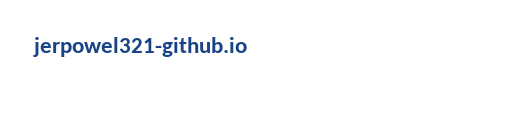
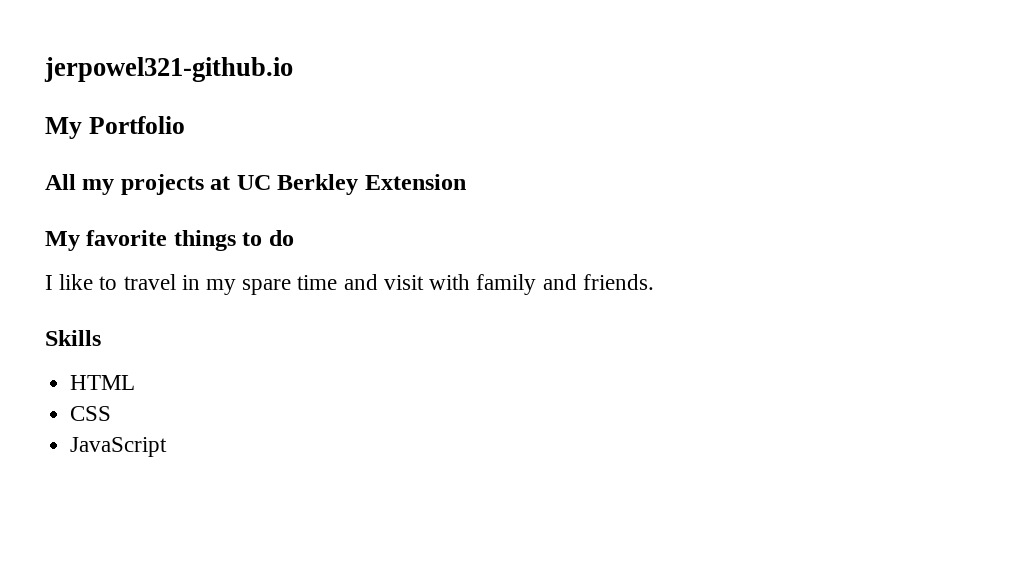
(247, 47) none -> [45,116,185,139] [45,174,466,195] [45,230,294,251] [45,274,654,295] [45,330,101,346] [70,375,136,390] [70,406,112,421] [70,437,168,457] // My Portfolio // All my projects at UC Berkley Extension // My favorite things to do // I like to travel in my spare time and visit with family and friends. // Skills // HTML // CSS // JavaScript

